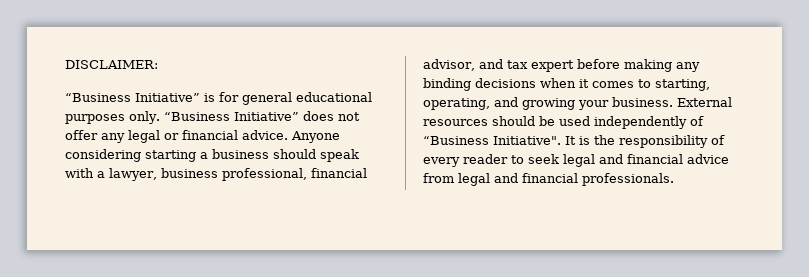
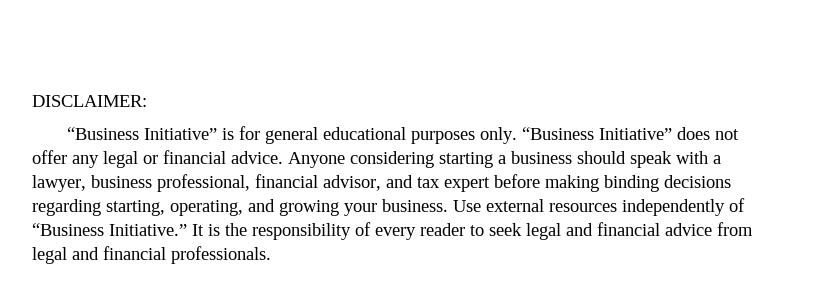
[675,62,700,72] any -> (599, 183) none
[540,78,651,88] when it comes to -> [32,199,101,216] regarding
[677,97,732,107] [423,116,590,126] External resources should be used -> [453,199,617,212] Use external resources
[493,136,561,145] Initiative". -> [109,224,187,236] Initiative.”

